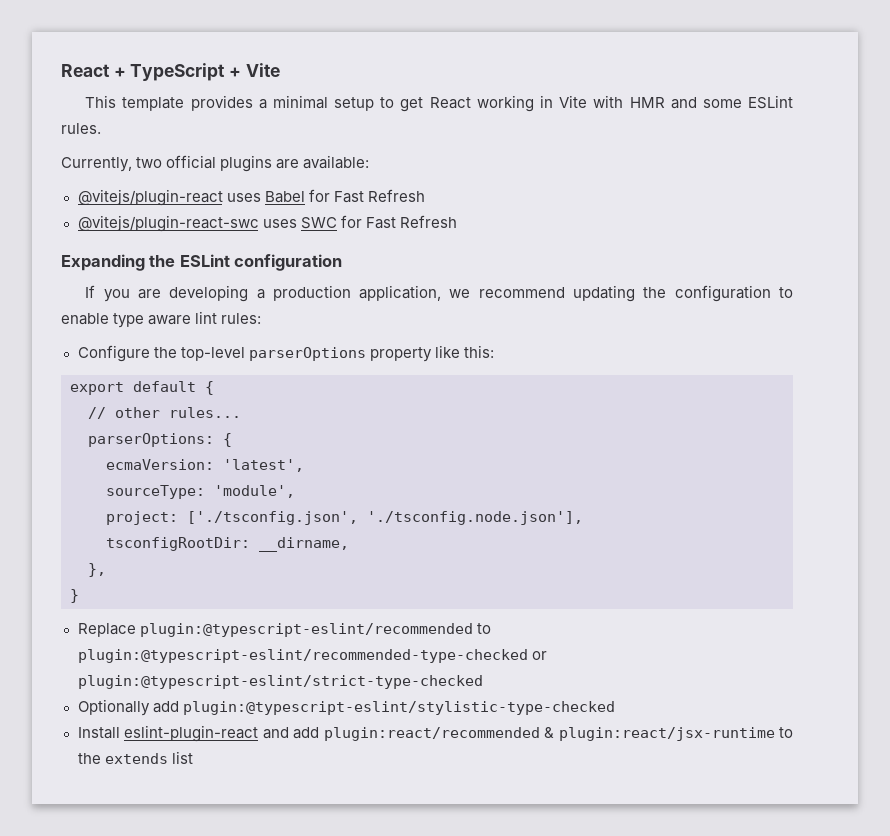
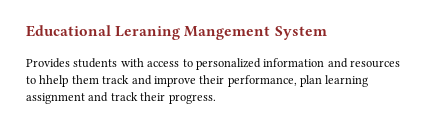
[61,63,280,81] [85,95,794,112] [61,123,101,134] [61,155,370,172] [77,189,425,206] [77,215,457,232] [61,254,343,271] [85,285,793,302] [61,311,262,328] [77,345,494,362] [70,381,214,395] [88,407,241,419] [88,433,232,447] [106,459,304,472] [106,485,295,499] [106,511,583,525] [106,537,349,552] [88,563,106,577] [70,589,79,603] [77,623,491,637] [77,649,547,663] [77,675,483,689] [77,699,615,716] [77,725,793,742] [77,751,193,764] React + TypeScript + Vite // This template provides a minimal setup to get React working in Vite with HMR and some ESLint rules. // Currently, two official plugins are available: // @vitejs/plugin-react uses Babel for Fast Refresh // @vitejs/plugin-react-swc uses SWC for Fast Refresh // Expanding the ESLint configuration // If you are developing a production application, we recommend updating the configuration to enable type aware lint rules: // Configure the top-level parserOptions property like this: // export default { // // other rules... // parserOptions: { // ecmaVersion: 'latest', // sourceType: 'module', // project: ['./tsconfig.json', './tsconfig.node.json'], // tsconfigRootDir: __dirname, // }, // } // Replace plugin:@typescript-eslint/recommended to plugin:@typescript-eslint/recommended-type-checked or plugin:@typescript-eslint/strict-type-checked // Optionally add plugin:@typescript-eslint/stylistic-type-checked // Install eslint-plugin-react and add plugin:react/recommended & plugin:react/jsx-runtime to the extends list -> [26,25,327,40] [26,58,400,70] [26,75,369,87] [26,92,216,104] Educational Leraning Mangement System // Provides students with access to personalized information and resources to hhelp them track and improve their performance, plan learning assignment and track their progress.

